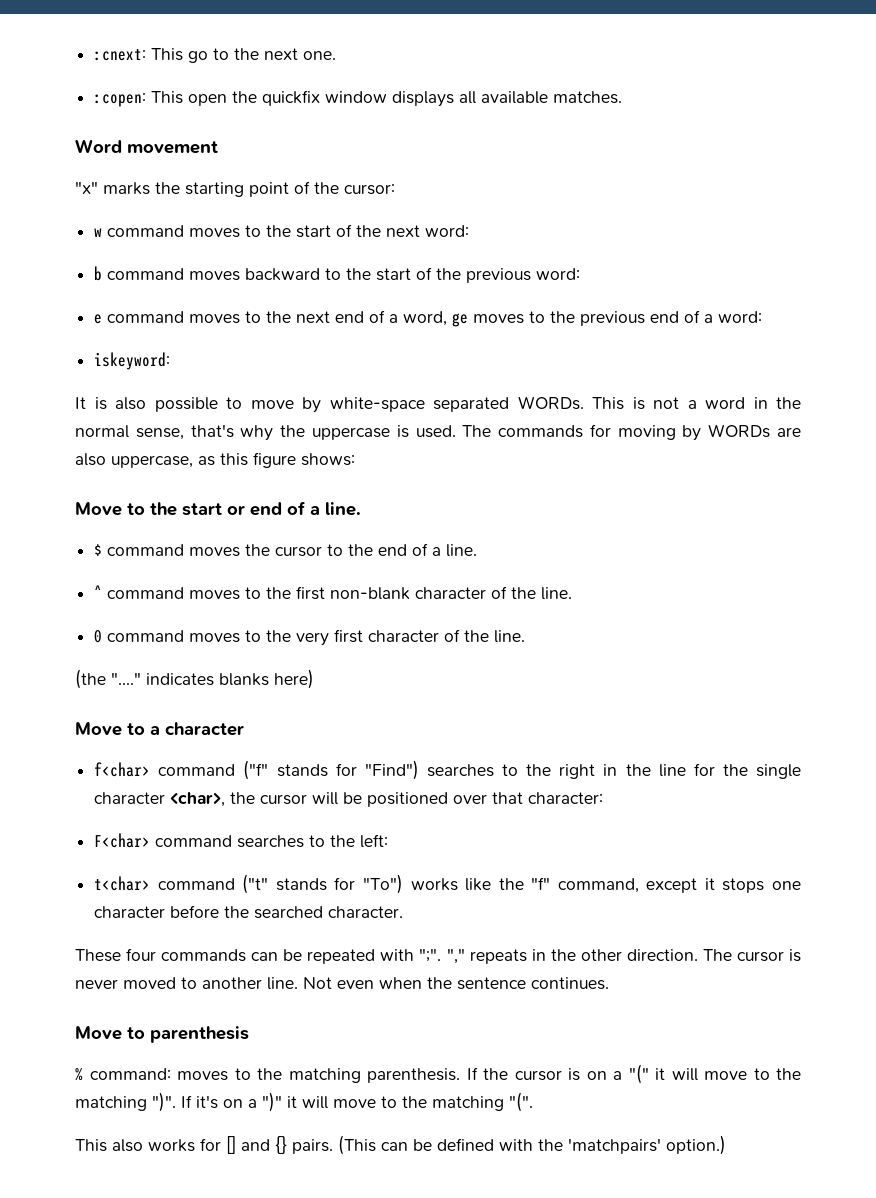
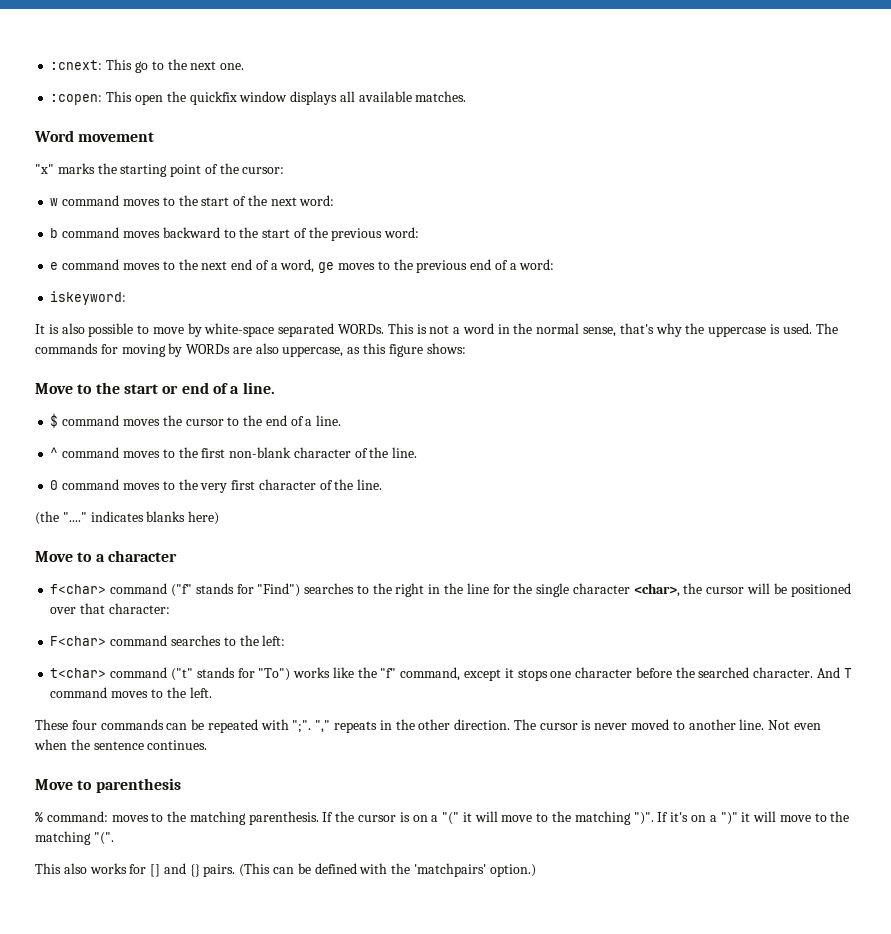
(404, 912) none -> [816,667,852,678] [50,687,212,698] And T command moves to the left.

